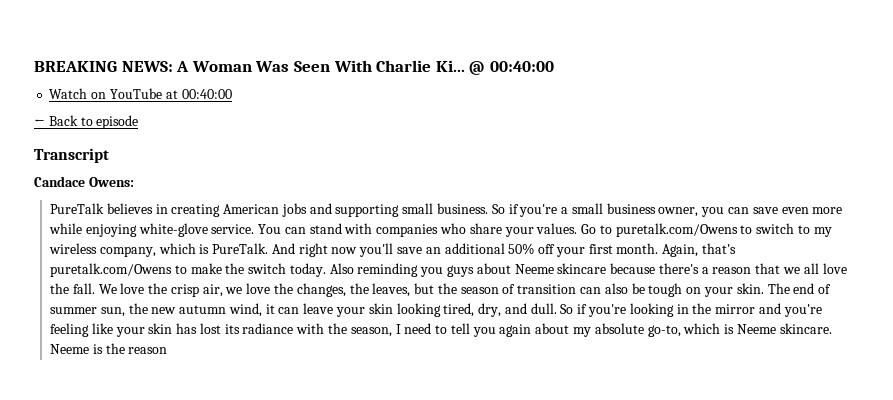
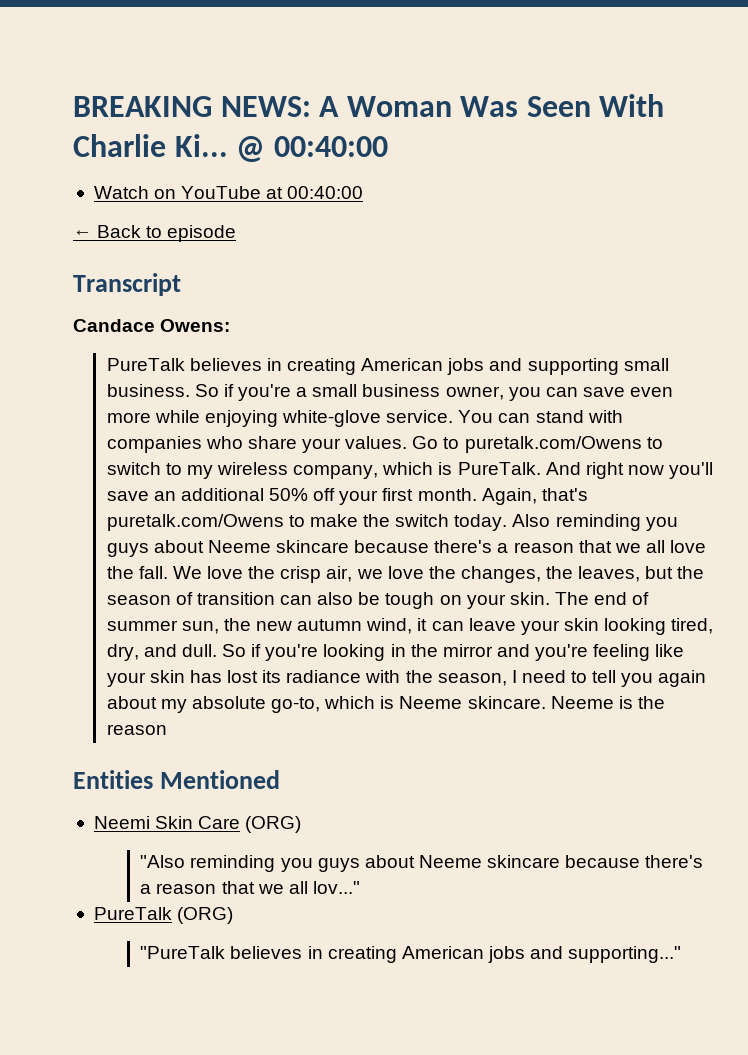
(168, 350) none -> [73,770,280,789] [93,816,302,833] [140,855,704,872] [140,881,360,894] [93,907,234,924] [140,946,682,963] // Entities Mentioned // Neemi Skin Care (ORG) // "Also reminding you guys about Neeme skincare because there's a reason that we all lov..." // PureTalk (ORG) // "PureTalk believes in creating American jobs and supporting..."

